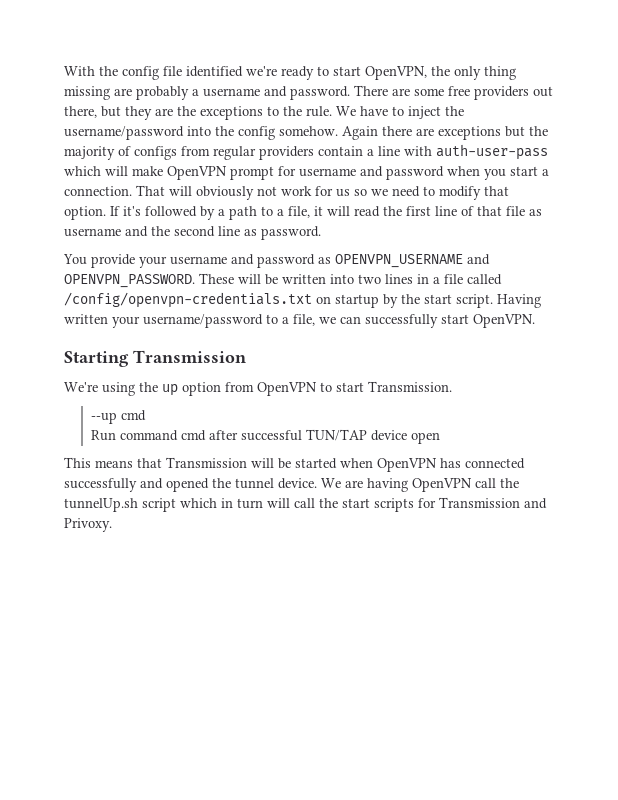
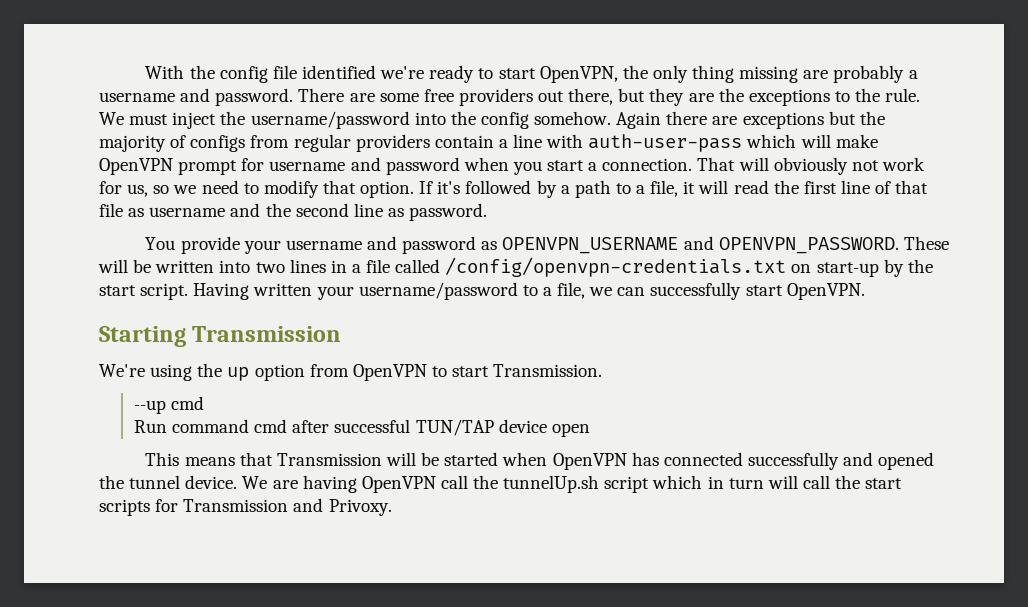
[360,106,404,116] have to -> [129,114,169,125] must
[336,189,350,197] us -> [127,184,149,197] us,
[335,294,379,308] startup -> [816,262,879,277] start-up

